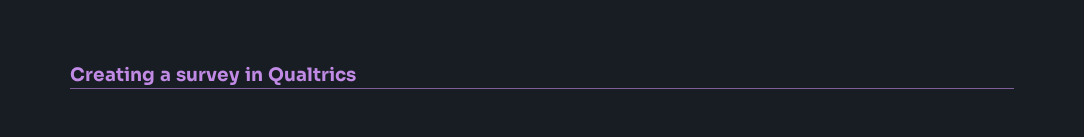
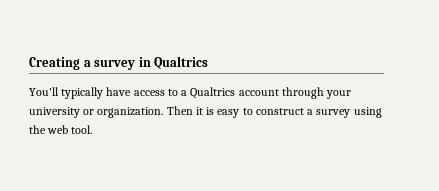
(356, 76) none -> [29,87,352,99] [29,106,382,118] [29,125,93,134] // You'll typically have access to a Qualtrics account through your university or organization. Then it is easy to construct a survey using the web tool.

